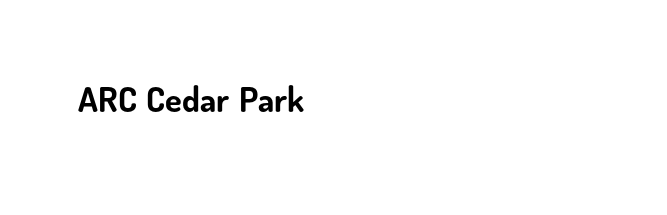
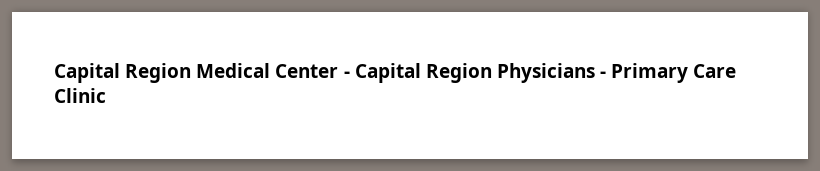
[78,85,304,112] ARC Cedar Park -> [54,63,737,83] [54,88,106,103] Capital Region Medical Center - Capital Region Physicians - Primary Care Clinic

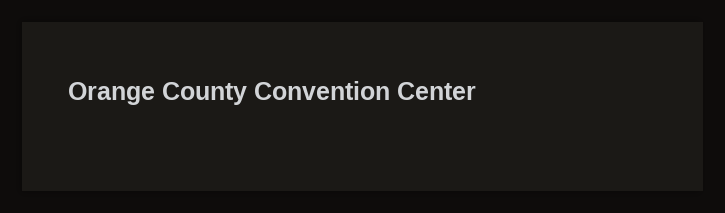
[54,63,737,83] [54,88,106,103] Capital Region Medical Center - Capital Region Physicians - Primary Care Clinic -> [68,81,476,105] Orange County Convention Center

